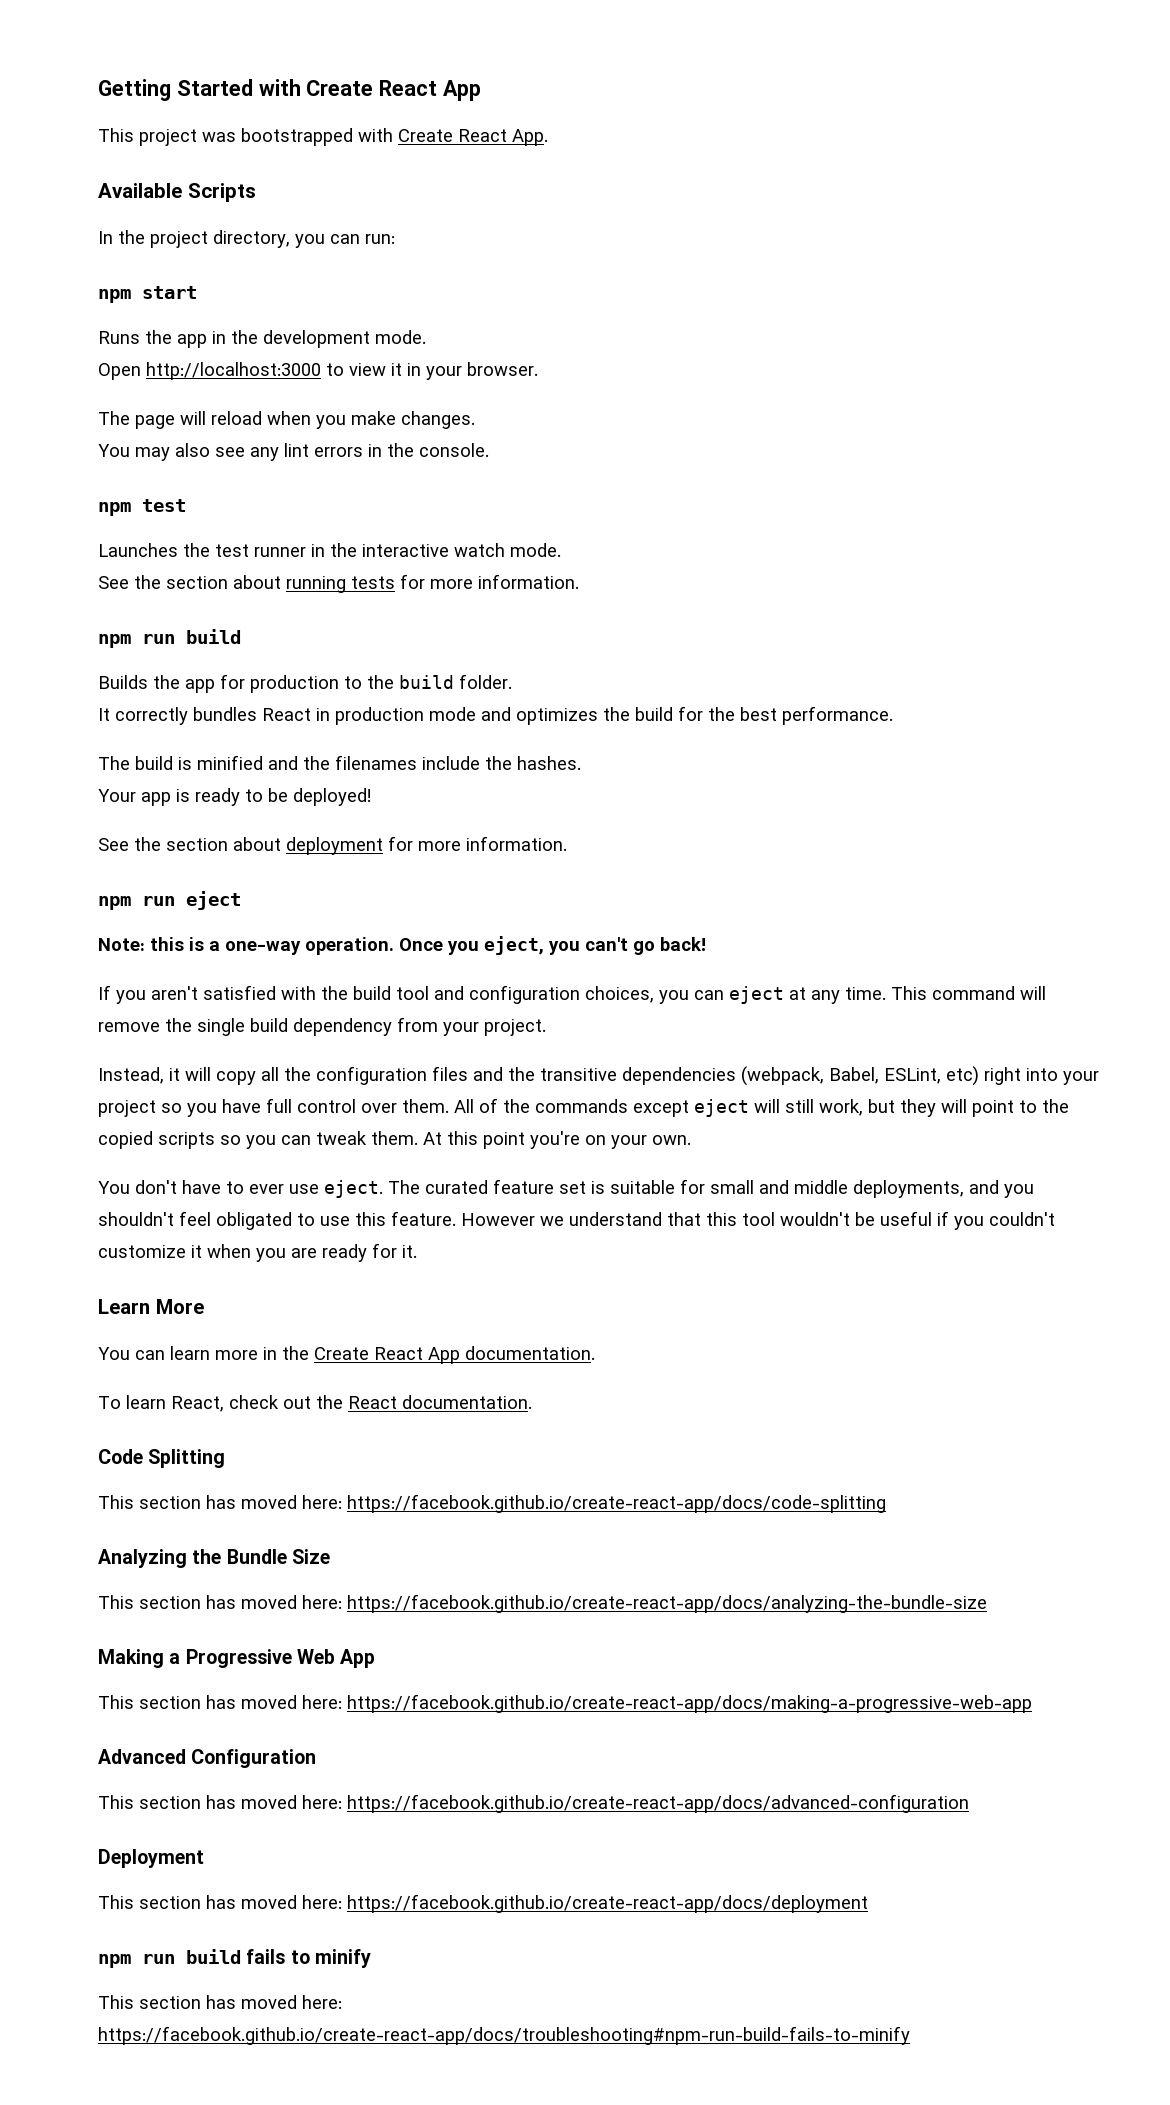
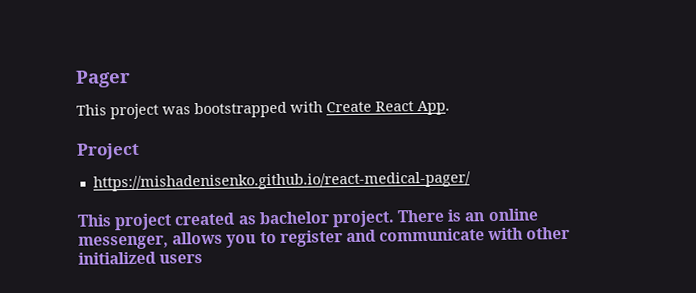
[98,79,482,101] Getting Started with Create React App -> [75,69,131,88] Pager
[98,183,256,202] [98,230,395,248] [98,286,197,303] [98,330,426,348] [98,362,538,380] [98,411,475,429] [98,443,489,461] [98,499,186,516] [98,543,561,557] [98,574,579,593] [98,629,241,648] [98,674,512,693] [98,706,893,725] [98,755,581,770] [98,788,371,806] [98,836,567,855] [98,891,241,910] [98,936,706,955] [98,985,1046,1004] [98,1017,546,1036] [98,1066,1099,1086] [98,1098,1069,1117] [98,1131,691,1149] [98,1179,1034,1198] [98,1211,1055,1230] [98,1243,417,1262] [98,1299,204,1314] [98,1346,595,1364] [98,1395,532,1412] [98,1449,226,1468] [98,1494,886,1513] [98,1549,330,1568] [98,1594,987,1613] [98,1649,376,1668] [98,1694,1032,1713] [98,1749,317,1768] [98,1794,969,1813] [98,1849,204,1868] [98,1894,868,1913] [98,1949,371,1968] [98,1995,342,2009] [98,2026,910,2045] Available Scripts // In the project directory, you can run: // npm start // Runs the app in the development mode. // Open http://localhost:3000 to view it in your browser. // The page will reload when you make changes. // You may also see any lint errors in the console. // npm test // Launches the test runner in the interactive watch mode. // See the section about running tests for more information. // npm run build // Builds the app for production to the build folder. // It correctly bundles React in production mode and optimizes the build for the best performance. // The build is minified and the filenames include the hashes. // Your app is ready to be deployed! // See the section about deployment for more information. // npm run eject // Note: this is a one-way operation. Once you eject, you can't go back! // If you aren't satisfied with the build tool and configuration choices, you can eject at any time. This command will remove the single build dependency from your project. // Instead, it will copy all the configuration files and the transitive dependencies (webpack, Babel, ESLint, etc) right into your project so you have full control over them. All of the commands except eject will still work, but they will point to the copied scripts so you can tweak them. At this point you're on your own. // You don't have to ever use eject. The curated feature set is suitable for small and middle deployments, and you shouldn't feel obligated to use this feature. However we understand that this tool wouldn't be useful if you couldn't customize it when you are ready for it. // Learn More // You can learn more in the Create React App documentation. // To learn React, check out the React documentation. // Code Splitting // This section has moved here: https://facebook.github.io/create-react-app/docs/code-splitting // Analyzing the Bundle Size // This section has moved here: https://facebook.github.io/create-react-app/docs/analyzing-the-bundle-size // Making a Progressive Web App // This section has moved here: https://facebook.github.io/create-react-app/docs/making-a-progressive-web-app // Advanced Configuration // This section has moved here: https://facebook.github.io/create-react-app/docs/advanced-configuration // Deployment // This section has moved here: https://facebook.github.io/create-react-app/docs/deployment // npm run build fails to minify // This section has moved here: https://facebook.github.io/create-react-app/docs/troubleshooting#npm-run-build-fails-to-minify -> [76,142,140,160] [92,171,471,192] [77,208,539,231] [78,226,571,250] [78,251,204,265] Project // https://mishadenisenko.github.io/react-medical-pager/ // This project created as bachelor project. There is an online messenger, allows you to register and communicate with other initialized users

